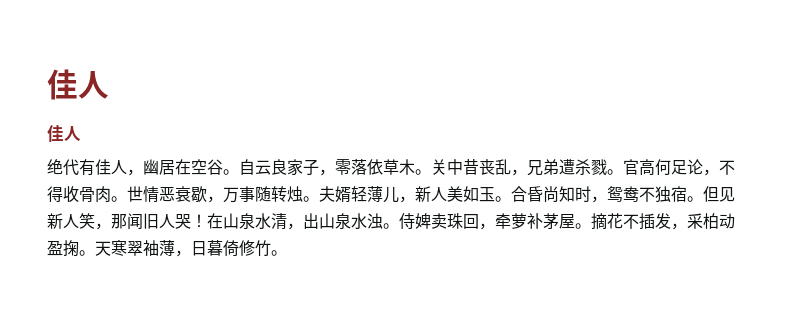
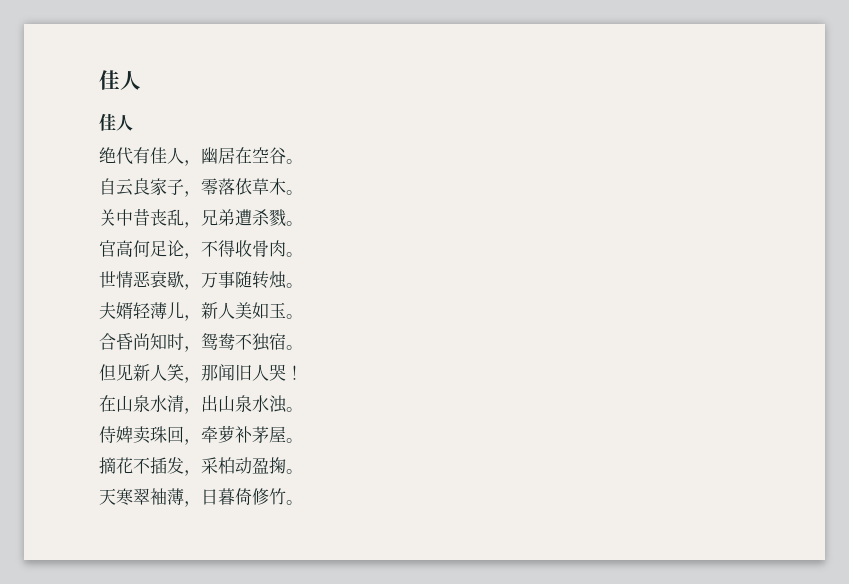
(239, 172) none -> (303, 161) //
(431, 172) none -> (303, 192) //
(623, 172) none -> (303, 223) //
(127, 199) none -> (303, 254) //
(319, 199) none -> (303, 285) //
(511, 199) none -> (303, 316) //
(703, 199) none -> (303, 347) //
(207, 221) none -> (303, 372) //
(399, 226) none -> (303, 409) //
(591, 226) none -> (303, 440) //
(95, 253) none -> (303, 471) //

